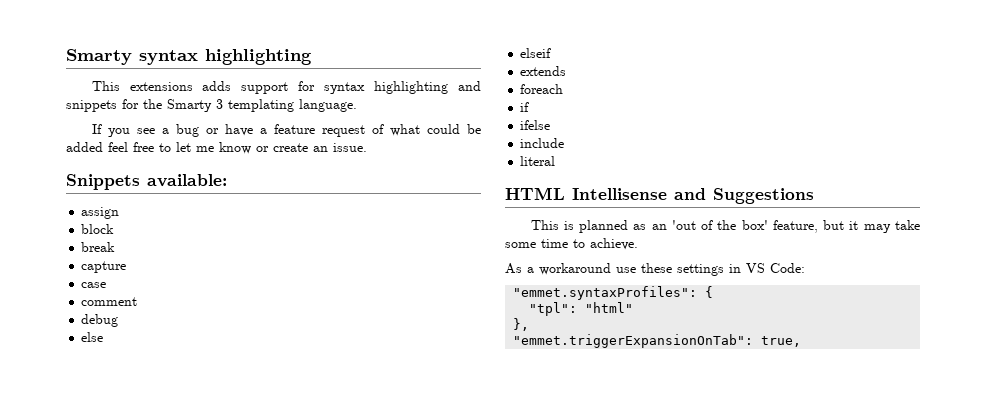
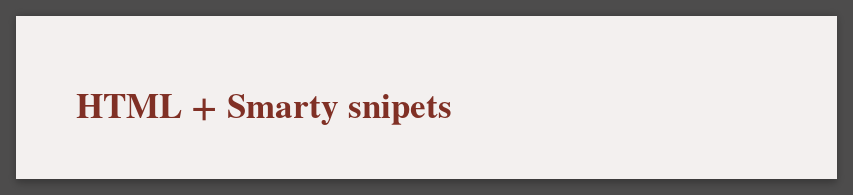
[66,49,312,65] [91,81,481,94] [66,99,357,112] [91,124,482,137] [66,142,367,154] [66,174,227,190] [81,207,120,219] [81,224,115,234] [81,242,116,252] [81,261,127,273] [81,282,107,288] [81,297,138,306] [81,314,119,327] [81,332,104,342] [520,48,552,58] [520,66,567,76] [520,84,564,94] [520,102,530,112] [520,120,551,130] [520,138,565,148] [520,156,556,166] [505,187,814,204] [530,220,921,233] [505,238,638,250] [505,263,805,276] [513,286,714,300] [529,302,634,316] [513,318,530,331] [513,334,802,348] Smarty syntax highlighting // This extensions adds support for syntax highlighting and snippets for the Smarty 3 templating language. // If you see a bug or have a feature request of what could be added feel free to let me know or create an issue. // Snippets available: // assign // block // break // capture // case // comment // debug // else // elseif // extends // foreach // if // ifelse // include // literal // HTML Intellisense and Suggestions // This is planned as an 'out of the box' feature, but it may take some time to achieve. // As a workaround use these settings in VS Code: // "emmet.syntaxProfiles": { // "tpl": "html" // }, // "emmet.triggerExpansionOnTab": true, -> [76,94,453,125] HTML + Smarty snipets

